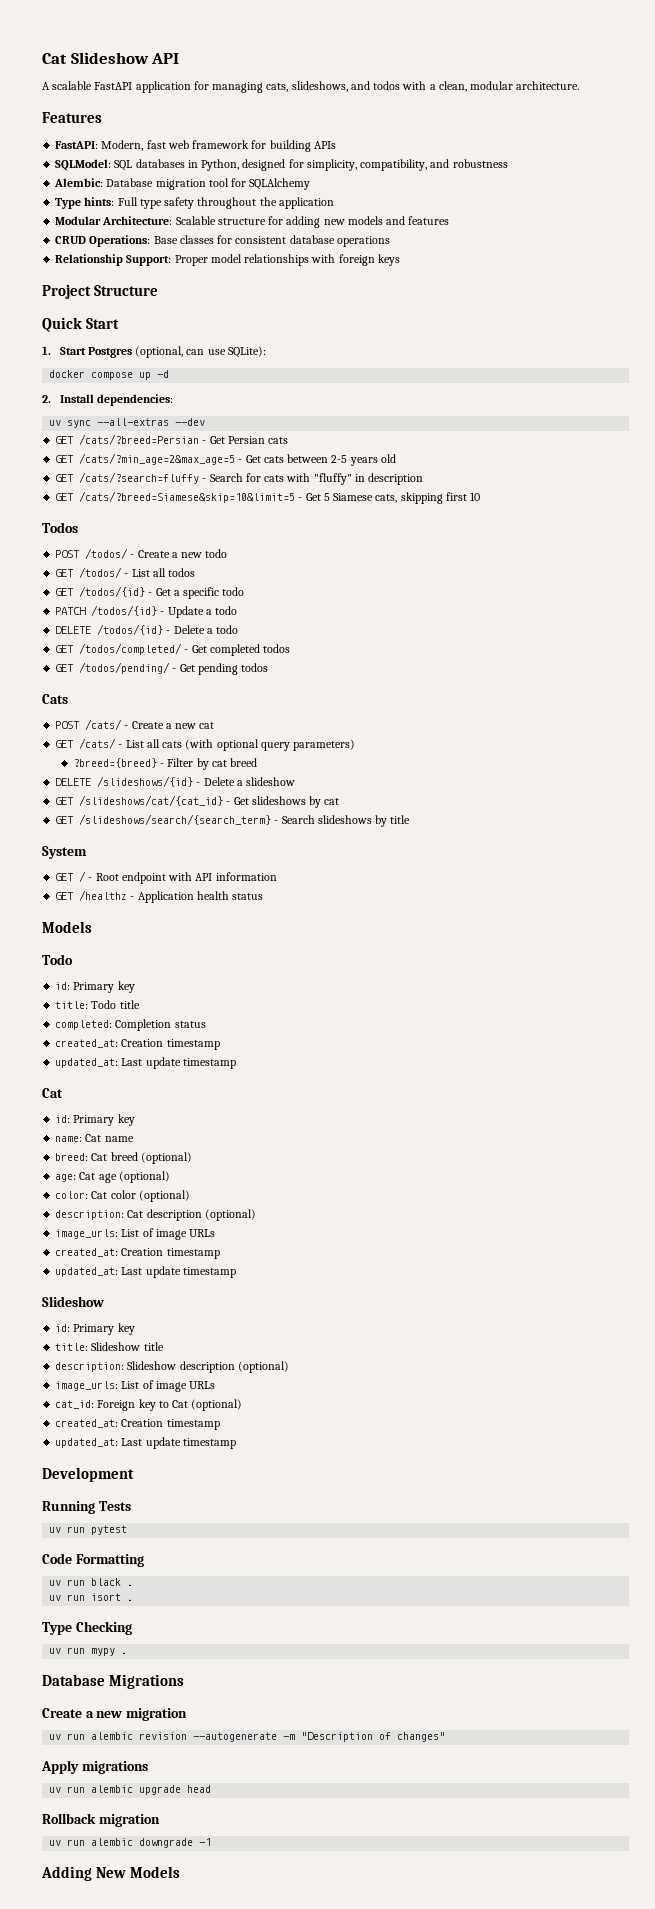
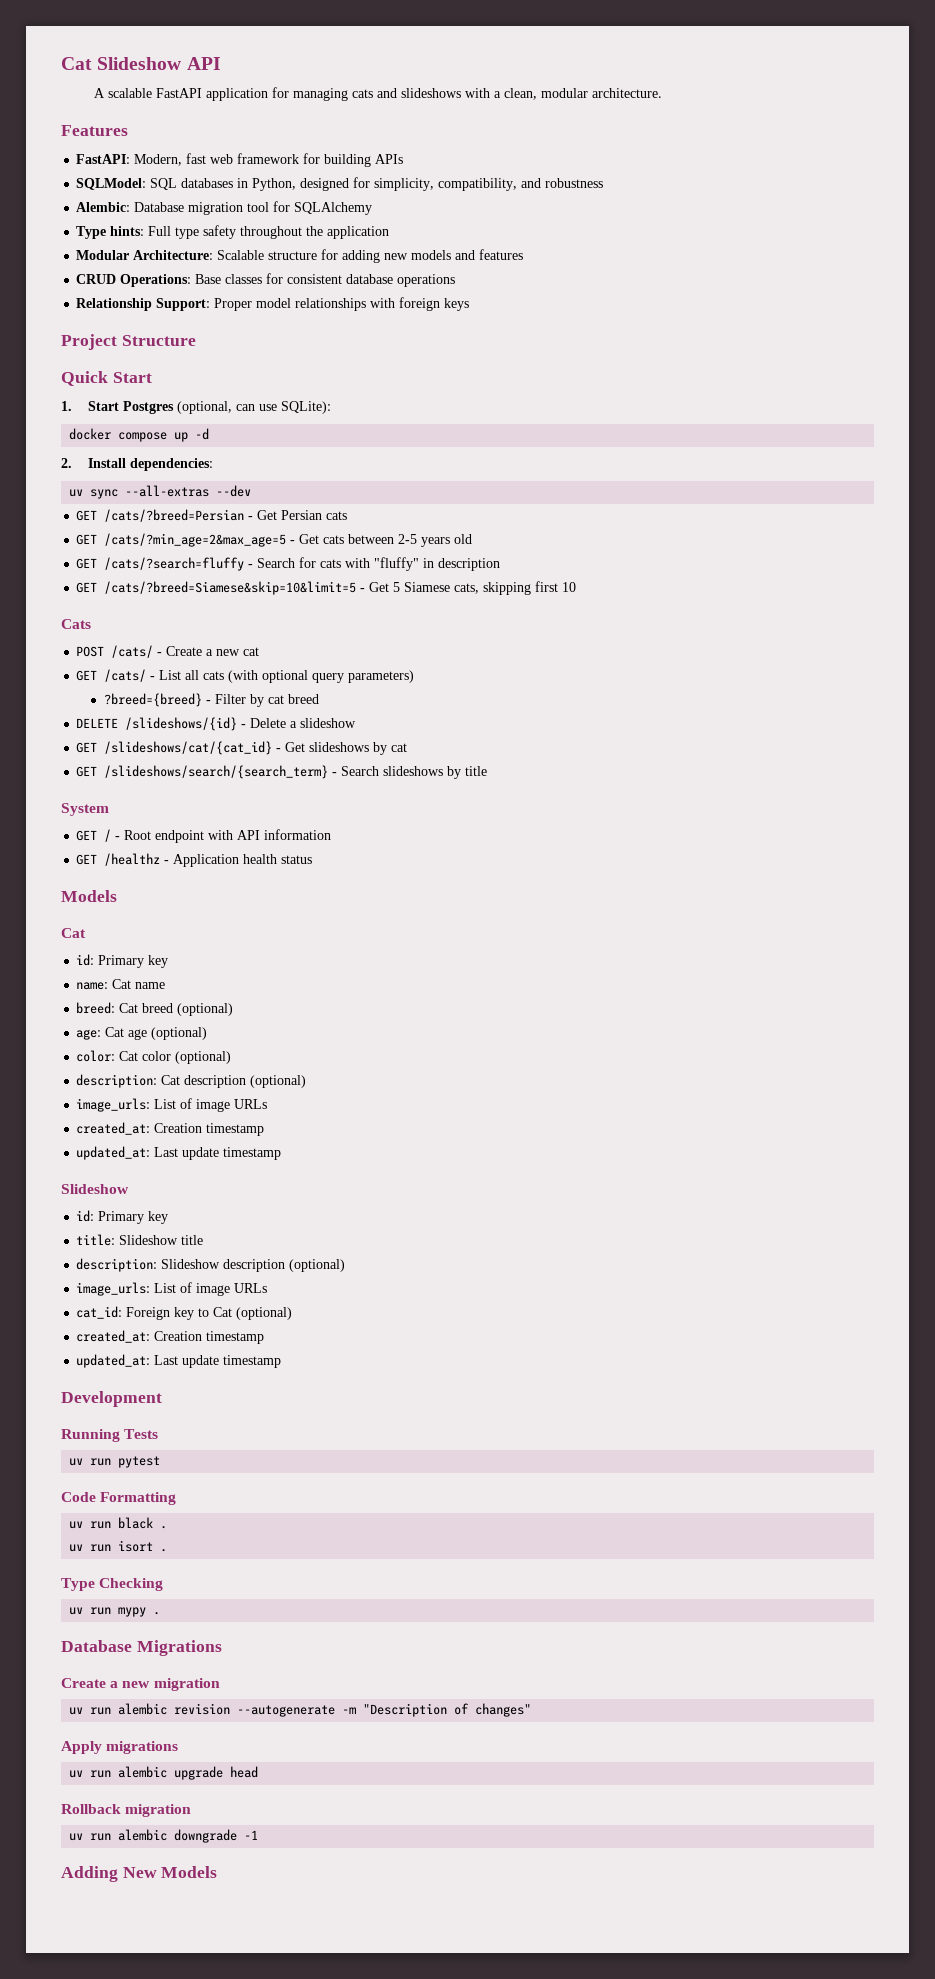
[266,81,401,92] cats, slideshows, and todos -> [351,88,461,98] cats and slideshows
[42,522,78,533] [55,548,228,559] [55,567,196,578] [55,586,245,599] [55,605,238,618] [55,624,239,635] [55,643,291,656] [55,662,269,675] // Todos // POST /todos/ - Create a new todo // GET /todos/ - List all todos // GET /todos/{id} - Get a specific todo // PATCH /todos/{id} - Update a todo // DELETE /todos/{id} - Delete a todo // GET /todos/completed/ - Get completed todos // GET /todos/pending/ - Get pending todos -> (577, 587) none
[42,954,73,965] [55,981,135,993] [55,1000,140,1009] [55,1019,206,1031] [55,1039,220,1050] [55,1057,236,1069] // Todo // id: Primary key // title: Todo title // completed: Completion status // created_at: Creation timestamp // updated_at: Last update timestamp -> (117, 896) none

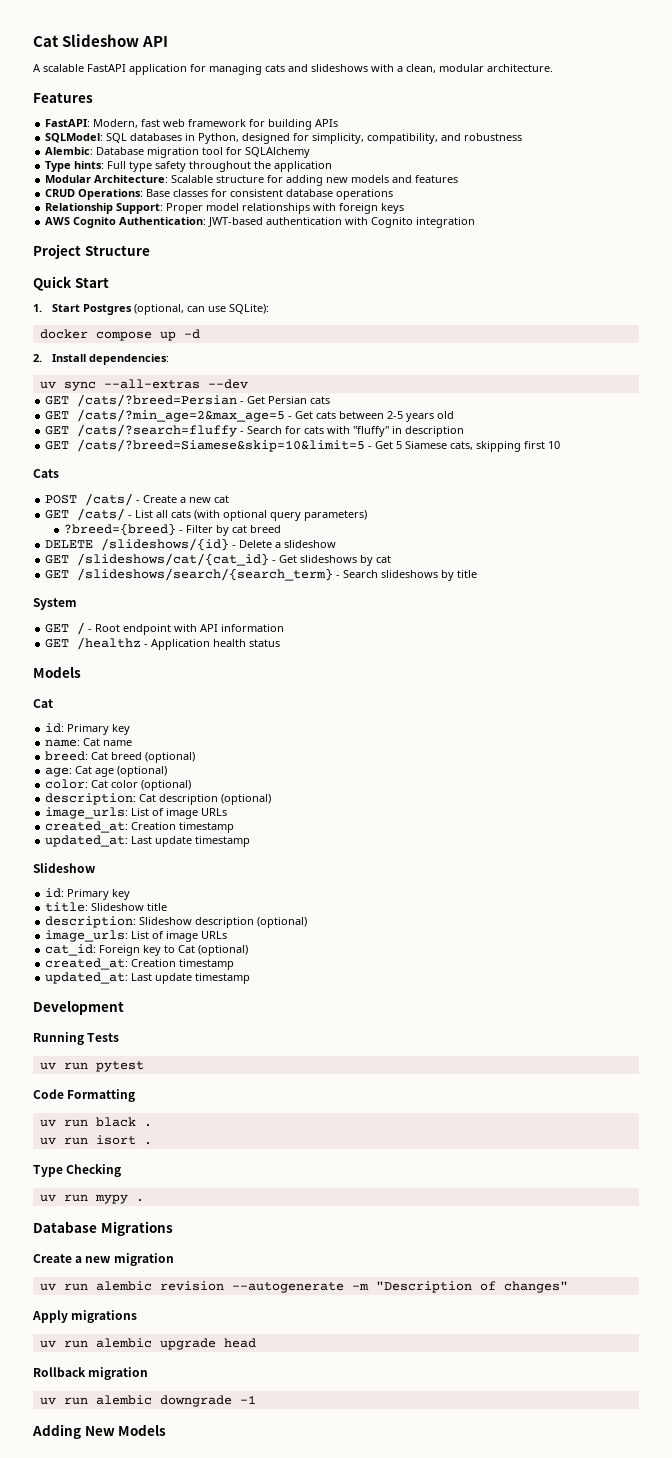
(470, 304) none -> [45,217,476,228] // AWS Cognito Authentication: JWT-based authentication with Cognito integration

